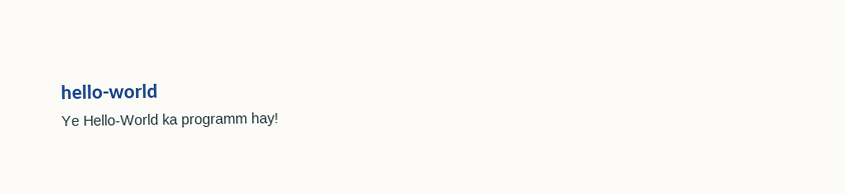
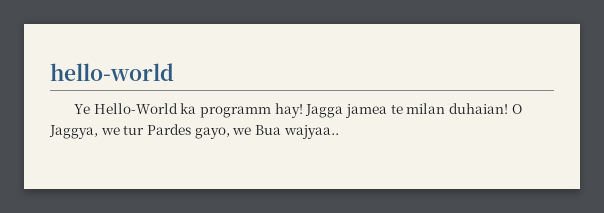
(279, 119) none -> [305,103,522,118] [49,124,339,139] Jagga jamea te milan duhaian! O Jaggya, we tur Pardes gayo, we Bua wajyaa..

